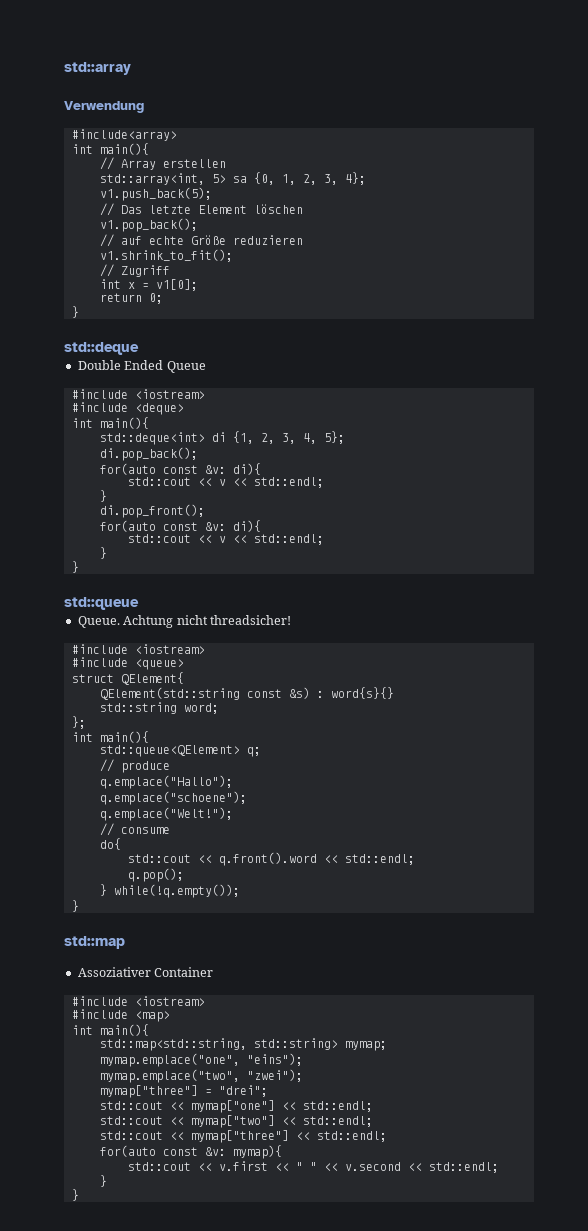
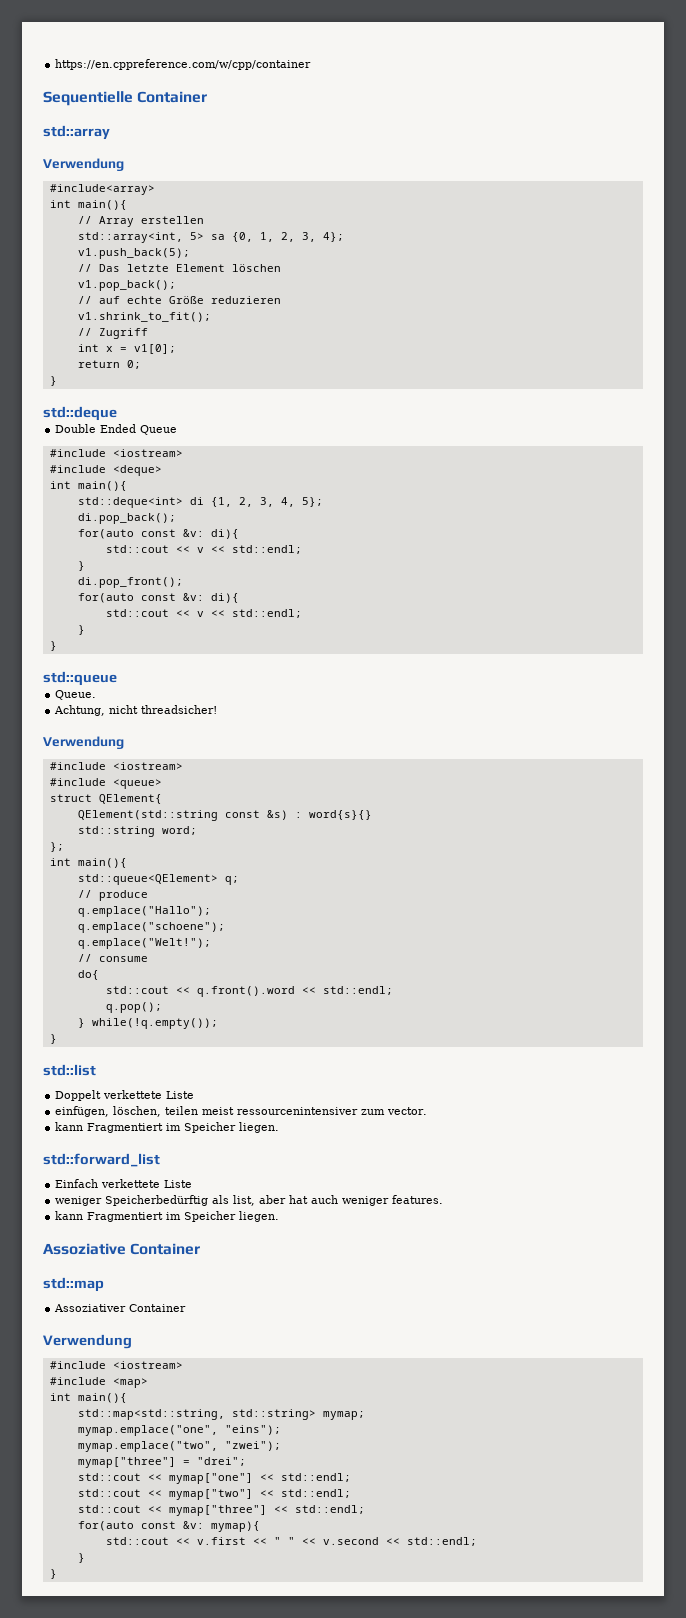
(64, 68) none -> [55,59,312,70] [43,91,208,106] https://en.cppreference.com/w/cpp/container // Sequentielle Container //
[123,615,174,628] Achtung -> [54,705,106,716] // Achtung,
(291, 620) none -> [43,736,124,749] // Verwendung
(79, 906) none -> [43,1064,96,1076] [55,1090,195,1101] [55,1106,428,1117] [55,1122,280,1133] [43,1153,160,1167] [55,1179,193,1188] [55,1195,444,1206] [55,1211,280,1222] [43,1243,201,1255] // std::list // Doppelt verkettete Liste // einfügen, löschen, teilen meist ressourcenintensiver zum vector. // kann Fragmentiert im Speicher liegen. // std::forward_list // Einfach verkettete Liste // weniger Speicherbedürftig als list, aber hat auch weniger features. // kann Fragmentiert im Speicher liegen. // Assoziative Container
(214, 972) none -> [43,1334,132,1349] // Verwendung

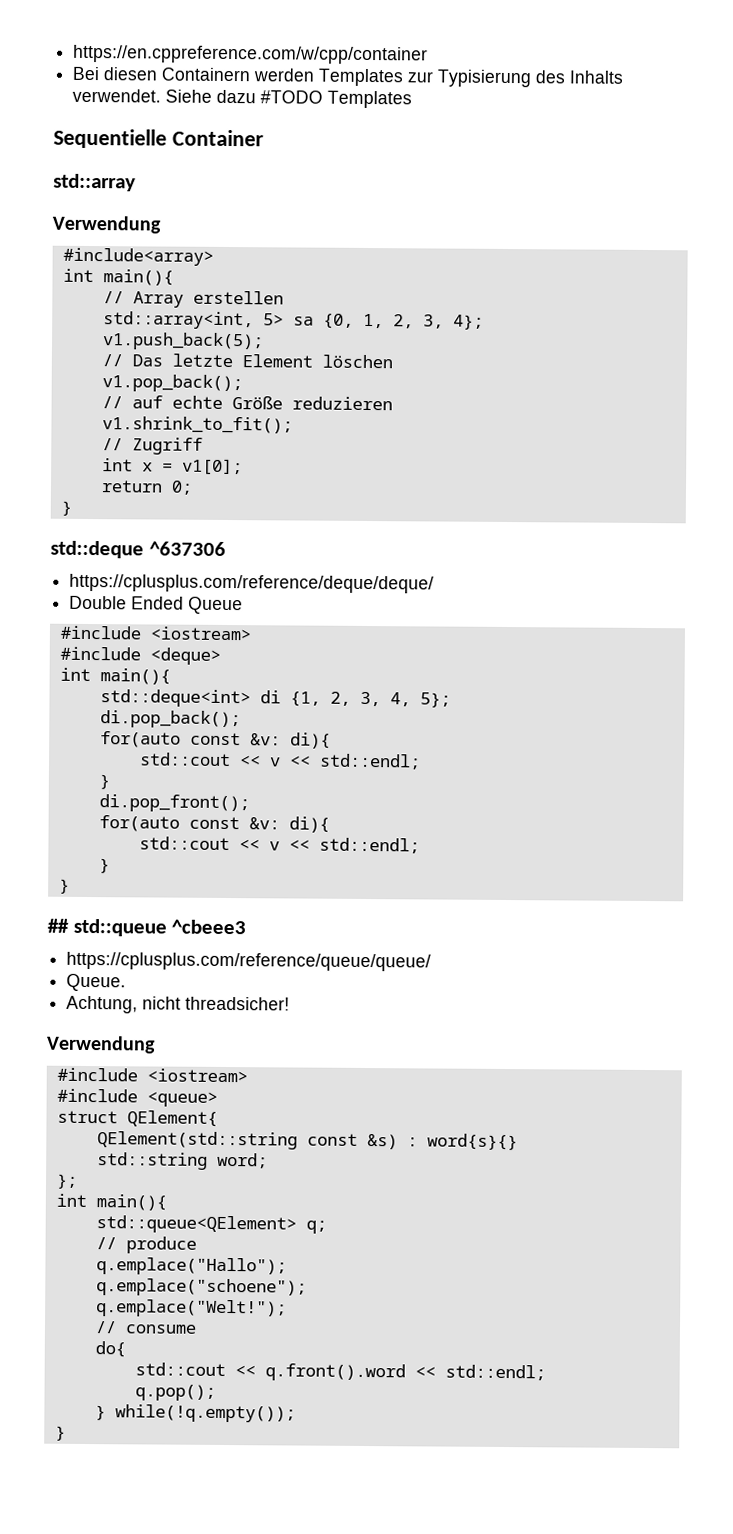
(312, 64) none -> [72,66,624,88] [72,88,413,109] // Bei diesen Containern werden Templates zur Typisierung des Inhalts verwendet. Siehe dazu #TODO Templates
(117, 413) none -> [148,541,226,556] [69,573,435,594] ^637306 // https://cplusplus.com/reference/deque/deque/
(57, 646) none -> [47,918,69,933] ##
(117, 678) none -> [171,919,247,935] [66,951,432,972] ^cbeee3 // https://cplusplus.com/reference/queue/queue/
[43,1064,96,1076] [55,1090,195,1101] [55,1106,428,1117] [55,1122,280,1133] [43,1153,160,1167] [55,1179,193,1188] [55,1195,444,1206] [55,1211,280,1222] [43,1243,201,1255] [43,1277,104,1292] [54,1304,187,1312] [43,1334,132,1349] [49,1361,183,1369] [49,1377,148,1388] [49,1393,127,1403] [77,1409,365,1420] [77,1425,281,1436] [77,1441,281,1452] [77,1457,246,1468] [77,1473,351,1484] [77,1489,351,1500] [77,1505,365,1516] [77,1521,260,1532] [105,1537,477,1546] [77,1553,85,1563] [49,1569,57,1579] // std::list // Doppelt verkettete Liste // einfügen, löschen, teilen meist ressourcenintensiver zum vector. // kann Fragmentiert im Speicher liegen. // std::forward_list // Einfach verkettete Liste // weniger Speicherbedürftig als list, aber hat auch weniger features. // kann Fragmentiert im Speicher liegen. // Assoziative Container // std::map // Assoziativer Container // Verwendung // #include <iostream> // #include <map> // int main(){ // std::map<std::string, std::string> mymap; // mymap.emplace("one", "eins"); // mymap.emplace("two", "zwei"); // mymap["three"] = "drei"; // std::cout << mymap["one"] << std::endl; // std::cout << mymap["two"] << std::endl; // std::cout << mymap["three"] << std::endl; // for(auto const &v: mymap){ // std::cout << v.first << " " << v.second << std::endl; // } // } -> (66, 1433) none

